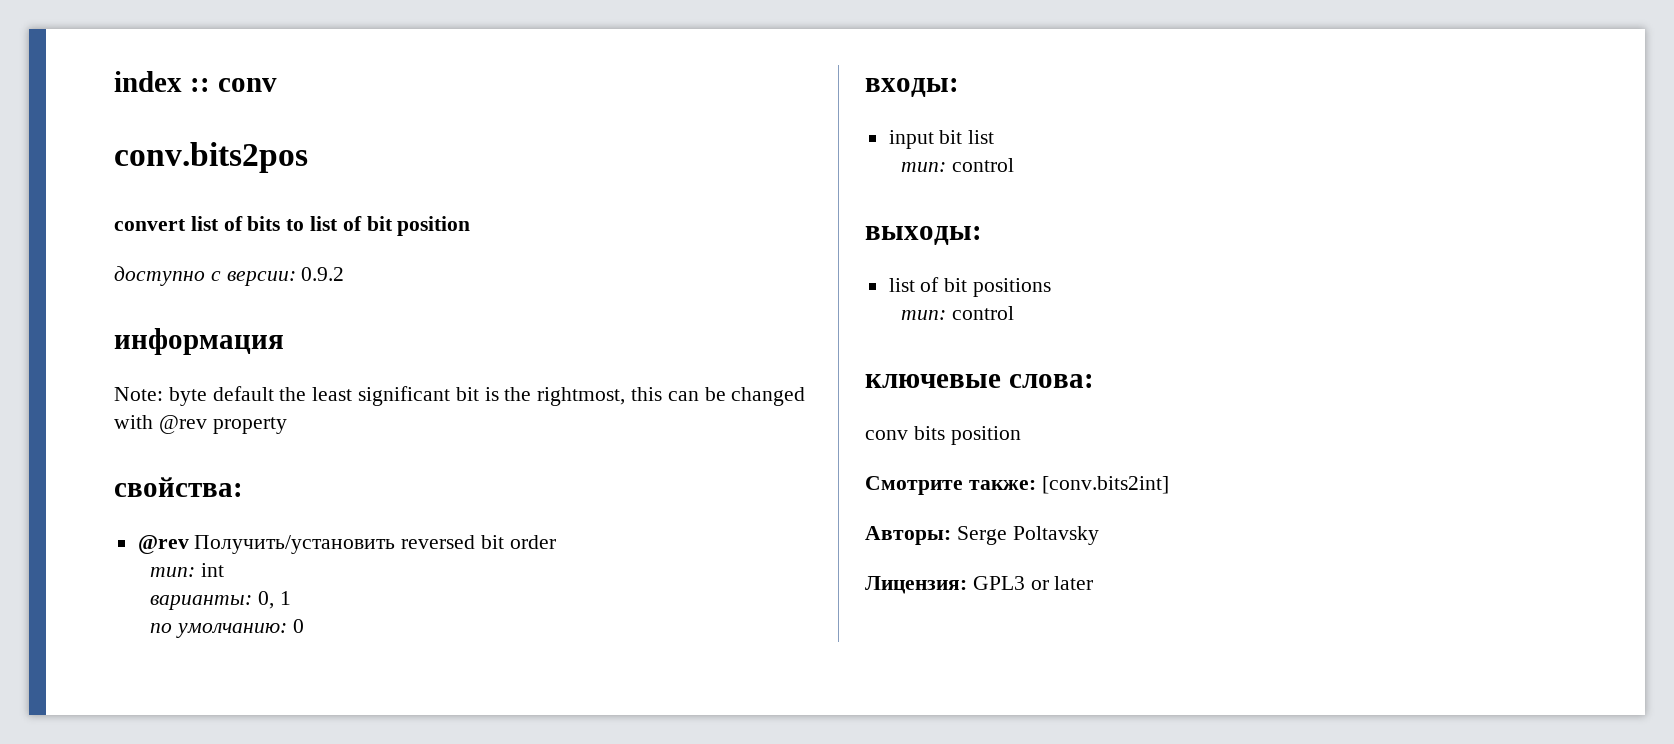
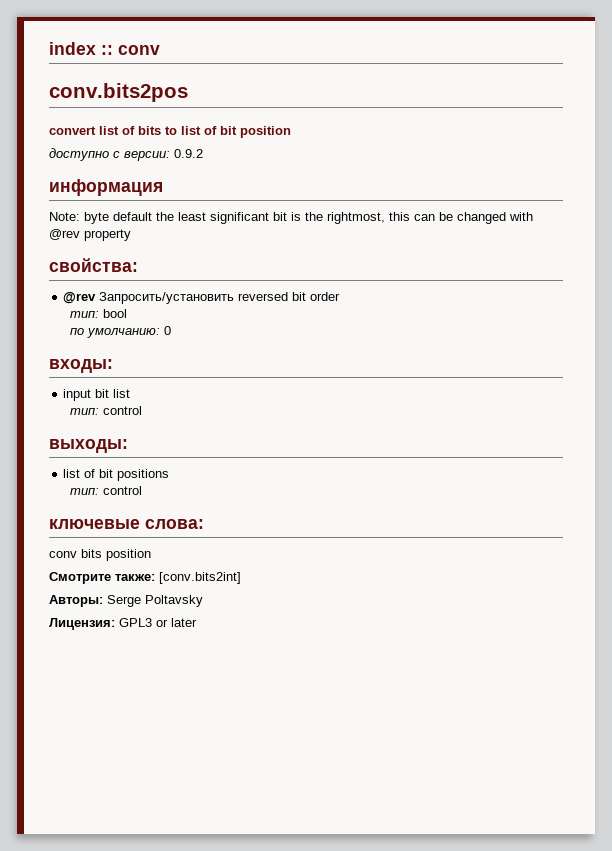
[194,535,396,554] Получить/установить -> [99,292,235,304] Запросить/установить
[200,563,224,577] [150,591,291,610] int // варианты: 0, 1 -> [102,309,127,318] bool

